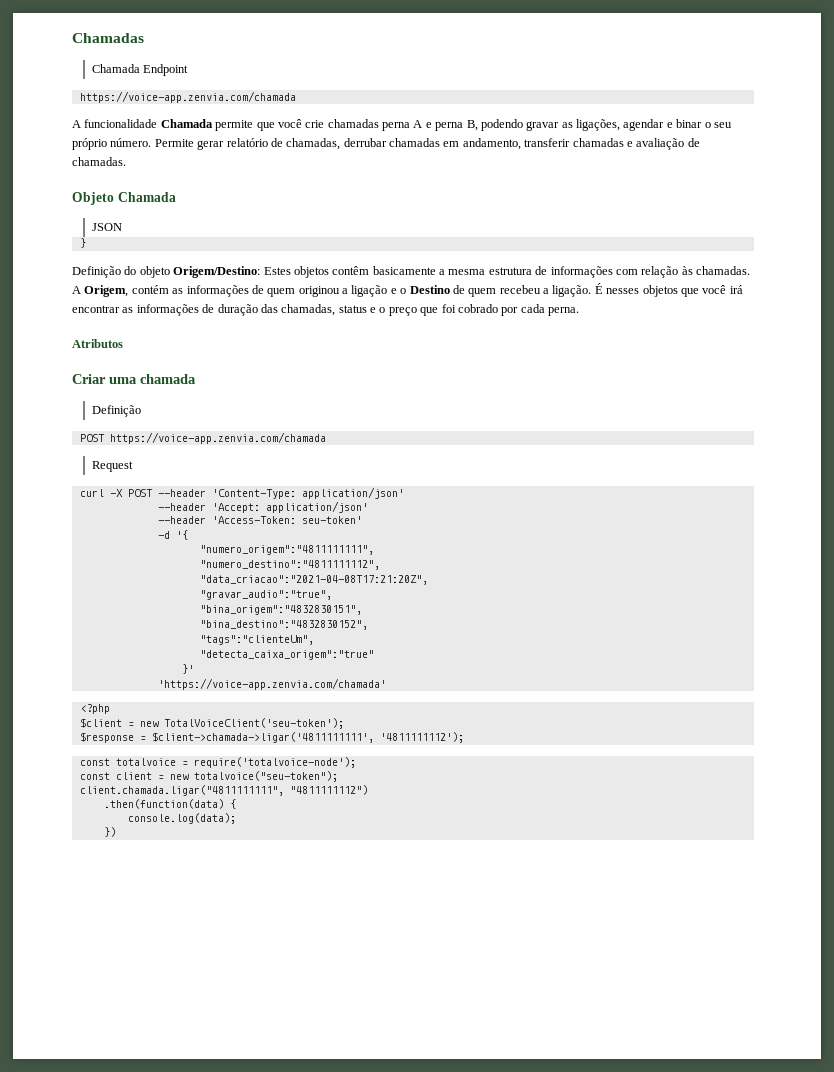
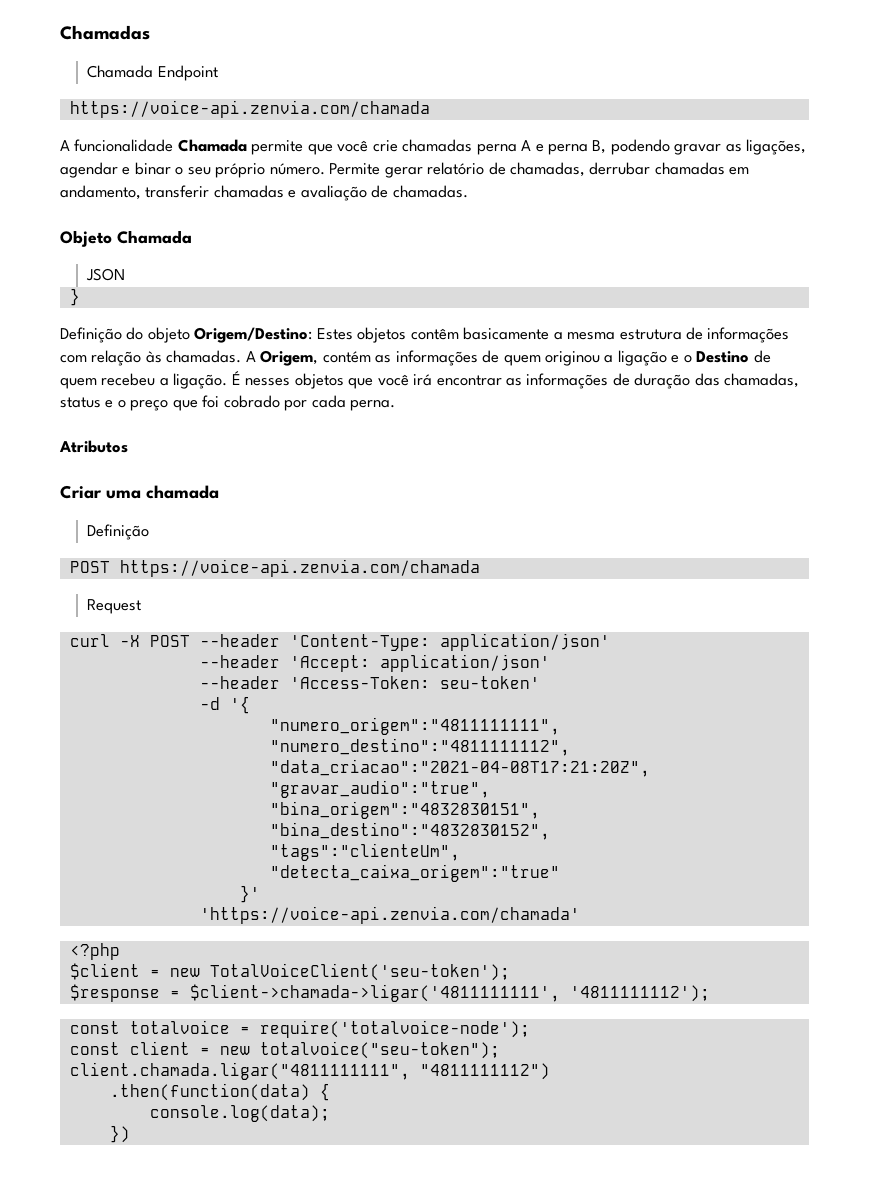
[79,91,296,103] https://voice-app.zenvia.com/chamada -> [69,100,430,118] https://voice-api.zenvia.com/chamada
[109,432,326,444] https://voice-app.zenvia.com/chamada -> [119,559,480,577] https://voice-api.zenvia.com/chamada
[157,678,386,690] 'https://voice-app.zenvia.com/chamada' -> [199,906,580,924] 'https://voice-api.zenvia.com/chamada'

